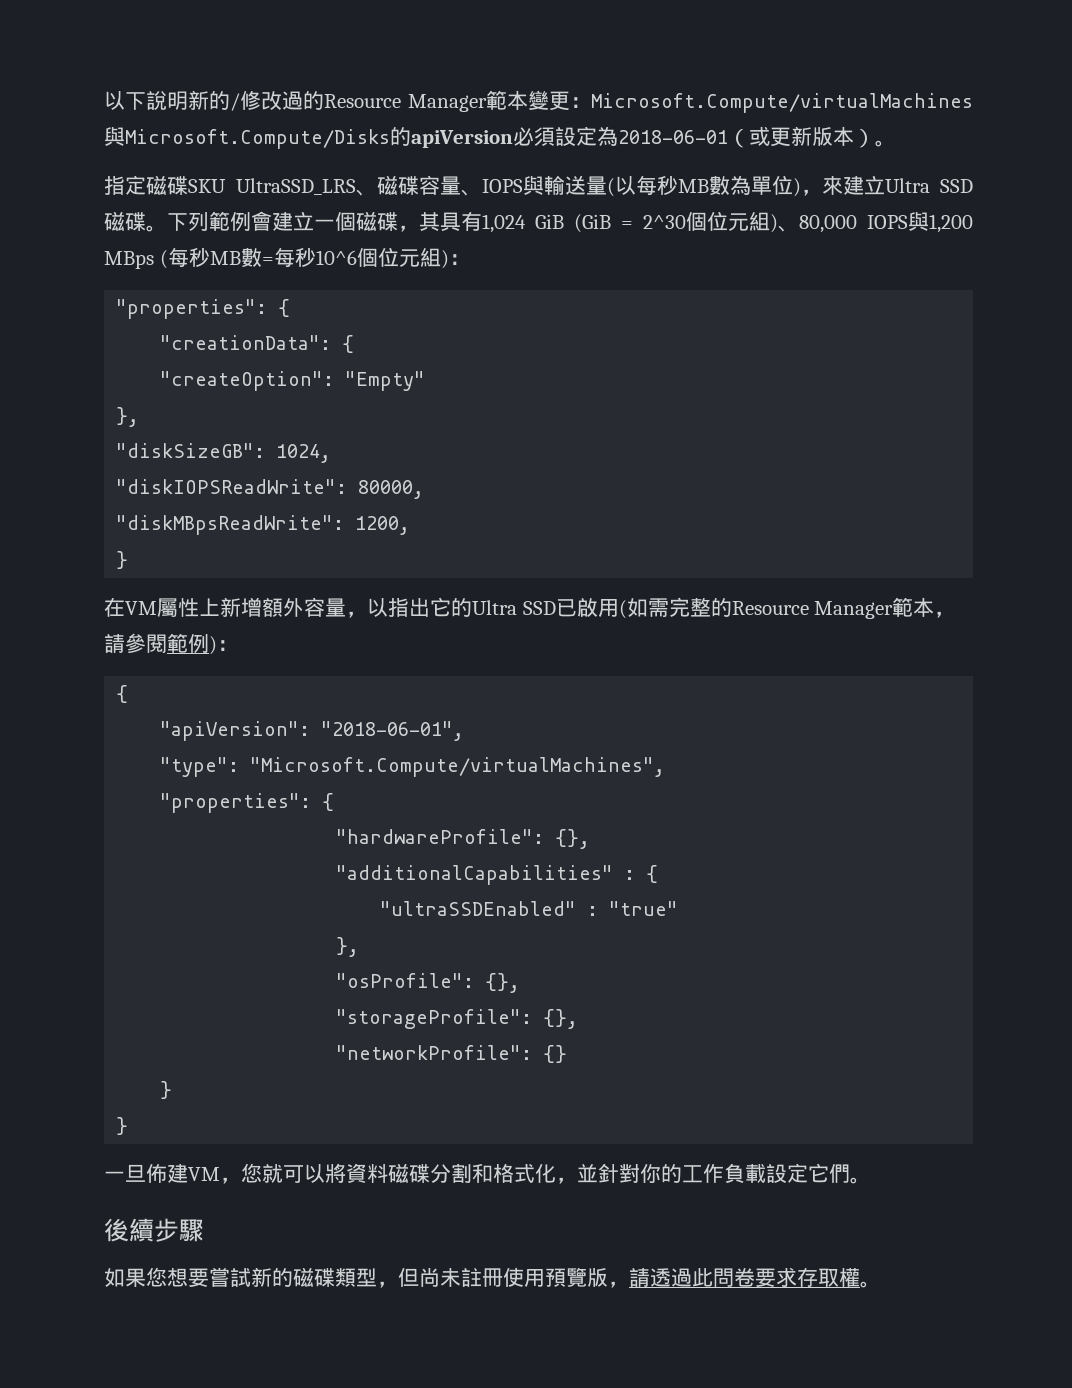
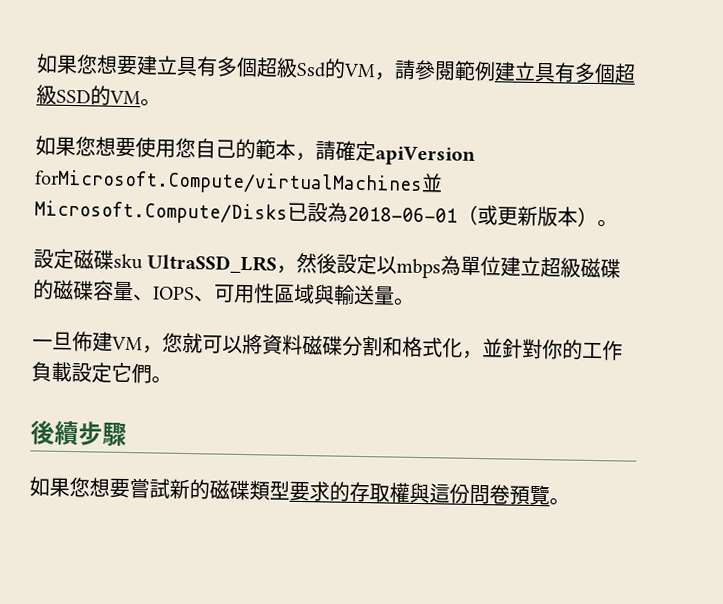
[104,90,973,113] [104,126,597,149] 以下說明新的/修改過的Resource Manager範本變更：Microsoft.Compute/virtualMachines與Microsoft.Compute/Disks的apiVersion必須設定 -> [36,53,636,84] [36,84,161,107] [35,135,476,166] [34,169,443,197] [34,200,328,225] 如果您想要建立具有多個超級Ssd的VM，請參閱範例建立具有多個超級SSD的VM。 // 如果您想要使用您自己的範本，請確定apiVersion forMicrosoft.Compute/virtualMachines並Microsoft.Compute/Disks已設
[104,175,973,197] [104,211,973,233] [104,247,470,269] [116,299,291,319] [160,335,355,353] [160,371,426,391] [116,407,140,427] [116,443,332,463] [116,479,425,499] [116,515,411,535] [116,551,129,569] [104,597,956,619] [104,633,238,655] [116,685,129,703] [160,721,465,741] [160,757,666,777] [160,793,335,813] [336,829,591,849] [336,865,659,885] [380,901,679,916] [336,937,360,957] [336,973,521,993] [336,1009,579,1029] [336,1045,568,1063] [160,1081,173,1099] [116,1117,129,1135] 指定磁碟SKU UltraSSD_LRS、磁碟容量、IOPS與輸送量(以每秒MB數為單位)，來建立Ultra SSD磁碟。下列範例會建立一個磁碟，其具有1,024 GiB (GiB = 2^30個位元組)、80,000 IOPS與1,200 MBps (每秒MB數=每秒10^6個位元組)： // "properties": { // "creationData": { // "createOption": "Empty" // }, // "diskSizeGB": 1024, // "diskIOPSReadWrite": 80000, // "diskMBpsReadWrite": 1200, // } // 在VM屬性上新增額外容量，以指出它的Ultra SSD已啟用(如需完整的Resource Manager範本，請參閱範例)： // { // "apiVersion": "2018-06-01", // "type": "Microsoft.Compute/virtualMachines", // "properties": { // "hardwareProfile": {}, // "additionalCapabilities" : { // "ultraSSDEnabled" : "true" // }, // "osProfile": {}, // "storageProfile": {}, // "networkProfile": {} // } // } -> [33,248,622,279] [32,279,415,306] 設定磁碟sku UltraSSD_LRS，然後設定以mbps為單位建立超級磁碟的磁碟容量、IOPS、可用性區域與輸送量。
[377,1267,860,1288] ，但尚未註冊使用預覽版，請透過此問卷要求存取權 -> [289,481,550,506] 要求的存取權與這份問卷預覽

